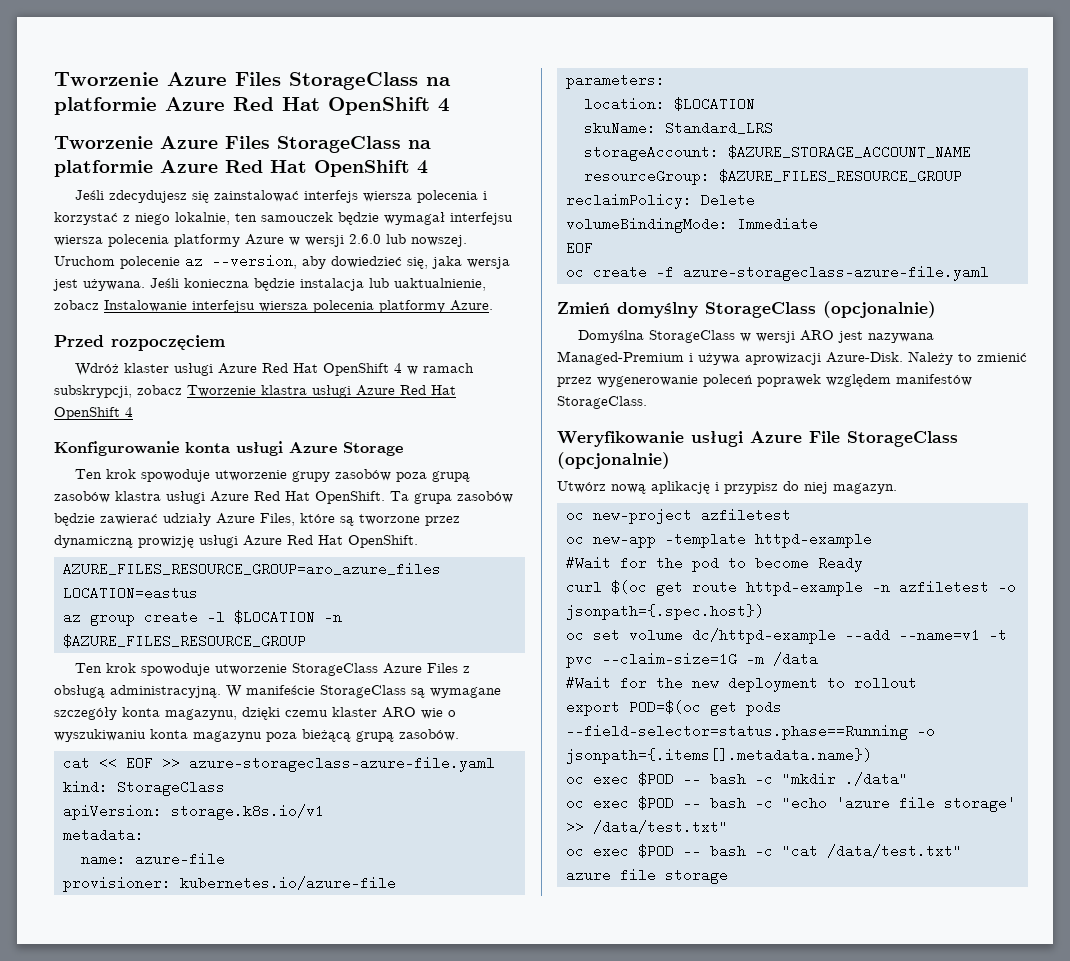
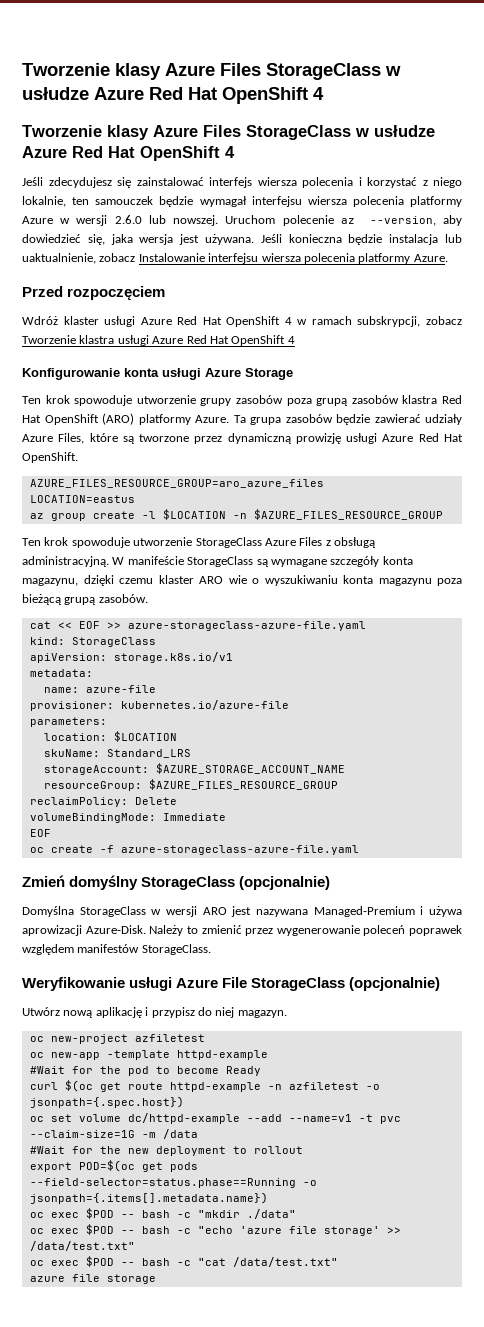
[54,72,451,90] [54,97,157,115] Tworzenie Azure Files StorageClass na platformie -> [22,63,401,80] [22,87,89,100] Tworzenie klasy Azure Files StorageClass w usłudze
[160,136,431,153] [54,160,153,177] Azure Files StorageClass na platformie -> [107,125,435,140] klasy Azure Files StorageClass w usłudze
[166,491,385,504] usługi Azure Red Hat OpenShift. -> [442,395,463,404] [22,413,229,425] Red Hat OpenShift (ARO) platformy Azure.

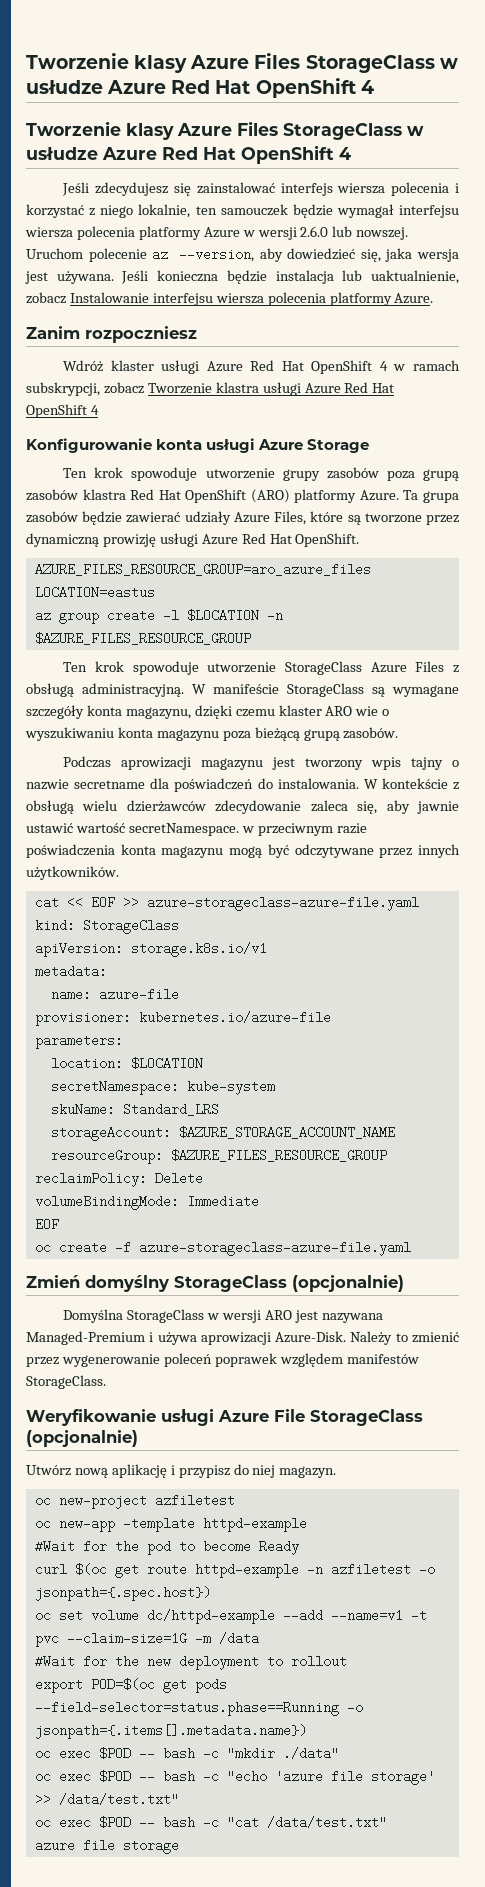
[22,286,166,301] Przed rozpoczęciem -> [26,326,197,343] Zanim rozpoczniesz
(148, 598) none -> [63,756,459,770] [26,778,459,792] [26,800,459,814] [26,823,367,836] [26,844,461,858] [26,866,119,880] // Podczas aprowizacji magazynu jest tworzony wpis tajny o nazwie secretname dla poświadczeń do instalowania. W kontekście z obsługą wielu dzierżawców zdecydowanie zaleca się, aby jawnie ustawić wartość secretNamespace. w przeciwnym razie poświadczenia konta magazynu mogą być odczytywane przez innych użytkowników.
(177, 736) none -> [50,1080,275,1095] // secretNamespace: kube-system

